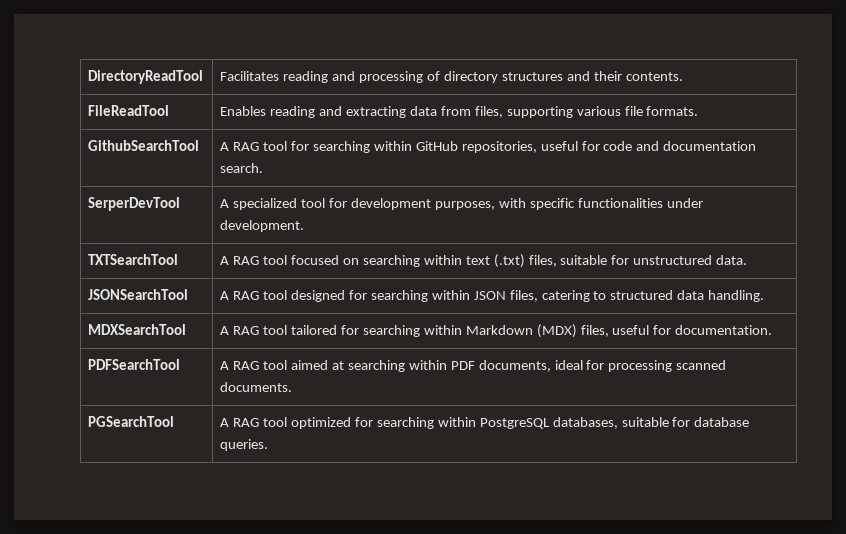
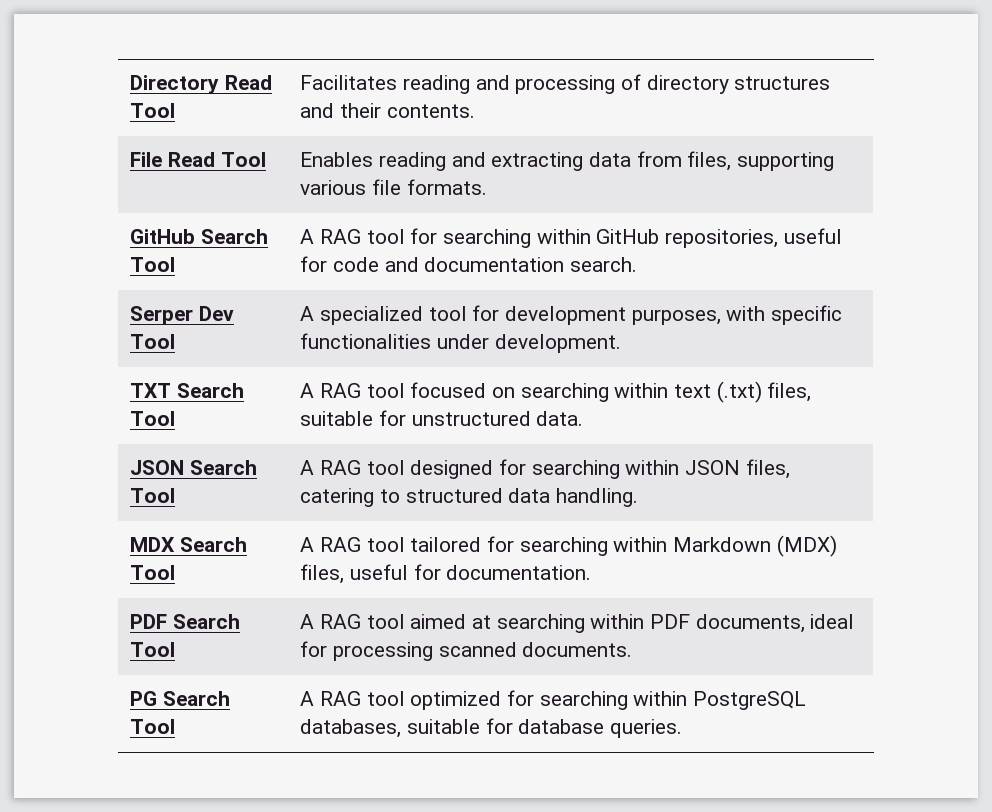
[88,70,204,84] DirectoryReadTool -> [130,75,272,94] [130,103,176,118] Directory Read Tool
[88,105,170,116] FileReadTool -> [130,152,266,167] File Read Tool
[88,140,200,151] GithubSearchTool -> [130,229,268,244] [130,257,176,272] GitHub Search Tool
[88,197,181,211] SerperDevTool -> [130,306,234,325] [130,334,176,349] Serper Dev Tool
[88,254,179,265] TXTSearchTool -> [130,383,244,398] [130,411,176,426] TXT Search Tool
[88,289,189,300] JSONSearchTool -> [130,460,257,475] [130,488,176,503] JSON Search Tool
[88,324,187,335] MDXSearchTool -> [130,537,247,552] [130,565,176,580] MDX Search Tool
[88,359,181,370] PDFSearchTool -> [130,614,240,629] [130,642,176,657] PDF Search Tool
[88,416,175,427] PGSearchTool -> [130,691,230,706] [130,719,176,734] PG Search Tool

